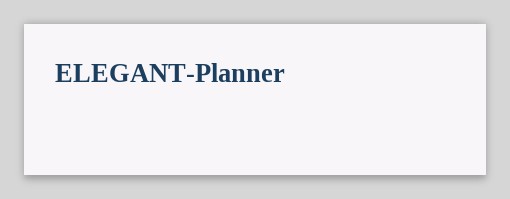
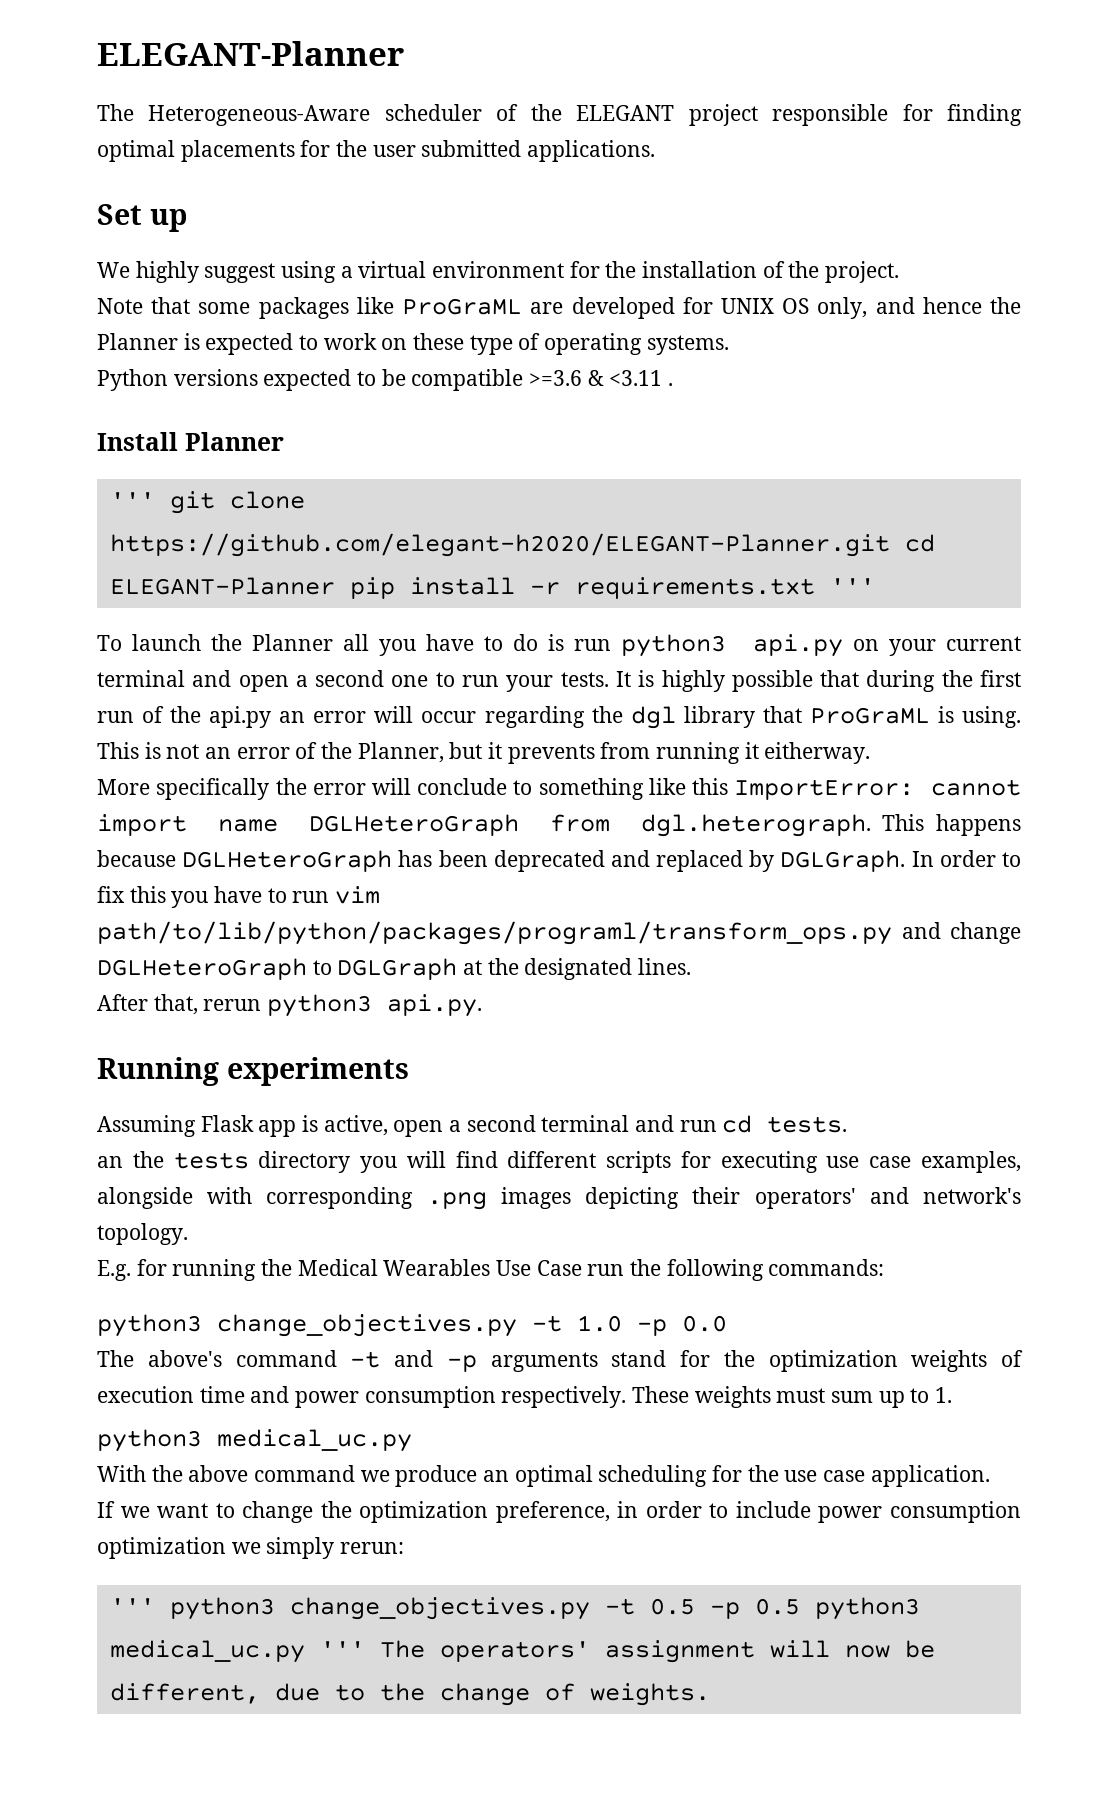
[55,63,285,82] ELEGANT-Planner -> [97,41,404,66] [97,104,1023,126] [97,140,656,162] [97,204,187,232] [97,261,900,283] [97,297,1021,319] [97,333,729,355] [97,369,674,391] [97,432,284,451] [109,491,305,514] [109,533,935,557] [109,577,875,599] [97,634,1022,657] [97,670,1021,692] [97,706,1021,729] [97,742,871,764] [97,778,1021,800] [97,814,1021,837] [97,850,1021,872] [97,886,381,908] [97,921,1021,945] [97,958,692,980] [97,994,483,1017] [97,1057,409,1086] [97,1115,848,1137] [97,1151,1021,1173] [97,1187,1021,1210] [97,1223,188,1245] [97,1259,885,1281] [97,1314,727,1337] [97,1350,1023,1372] [97,1386,953,1408] [97,1429,412,1452] [97,1465,990,1487] [97,1501,1021,1523] [97,1537,405,1559] [109,1597,920,1620] [109,1640,935,1663] [109,1683,710,1706] ELEGANT-Planner // The Heterogeneous-Aware scheduler of the ELEGANT project responsible for finding optimal placements for the user submitted applications. // Set up // We highly suggest using a virtual environment for the installation of the project. // Note that some packages like ProGraML are developed for UNIX OS only, and hence the Planner is expected to work on these type of operating systems. // Python versions expected to be compatible >=3.6 & <3.11 . // Install Planner // ''' git clone https://github.com/elegant-h2020/ELEGANT-Planner.git cd ELEGANT-Planner pip install -r requirements.txt ''' // To launch the Planner all you have to do is run python3 api.py on your current terminal and open a second one to run your tests. It is highly possible that during the first run of the api.py an error will occur regarding the dgl library that ProGraML is using. This is not an error of the Planner, but it prevents from running it eitherway. // More specifically the error will conclude to something like this ImportError: cannot import name DGLHeteroGraph from dgl.heterograph. This happens because DGLHeteroGraph has been deprecated and replaced by DGLGraph. In order to fix this you have to run vim path/to/lib/python/packages/programl/transform_ops.py and change DGLHeteroGraph to DGLGraph at the designated lines. // After that, rerun python3 api.py. // Running experiments // Assuming Flask app is active, open a second terminal and run cd tests. // an the tests directory you will find different scripts for executing use case examples, alongside with corresponding .png images depicting their operators' and network's topology. // E.g. for running the Medical Wearables Use Case run the following commands: // python3 change_objectives.py -t 1.0 -p 0.0 // The above's command -t and -p arguments stand for the optimization weights of execution time and power consumption respectively. These weights must sum up to 1. // python3 medical_uc.py // With the above command we produce an optimal scheduling for the use case application. // If we want to change the optimization preference, in order to include power consumption optimization we simply rerun: // ''' python3 change_objectives.py -t 0.5 -p 0.5 python3 medical_uc.py ''' The operators' assignment will now be different, due to the change of weights.

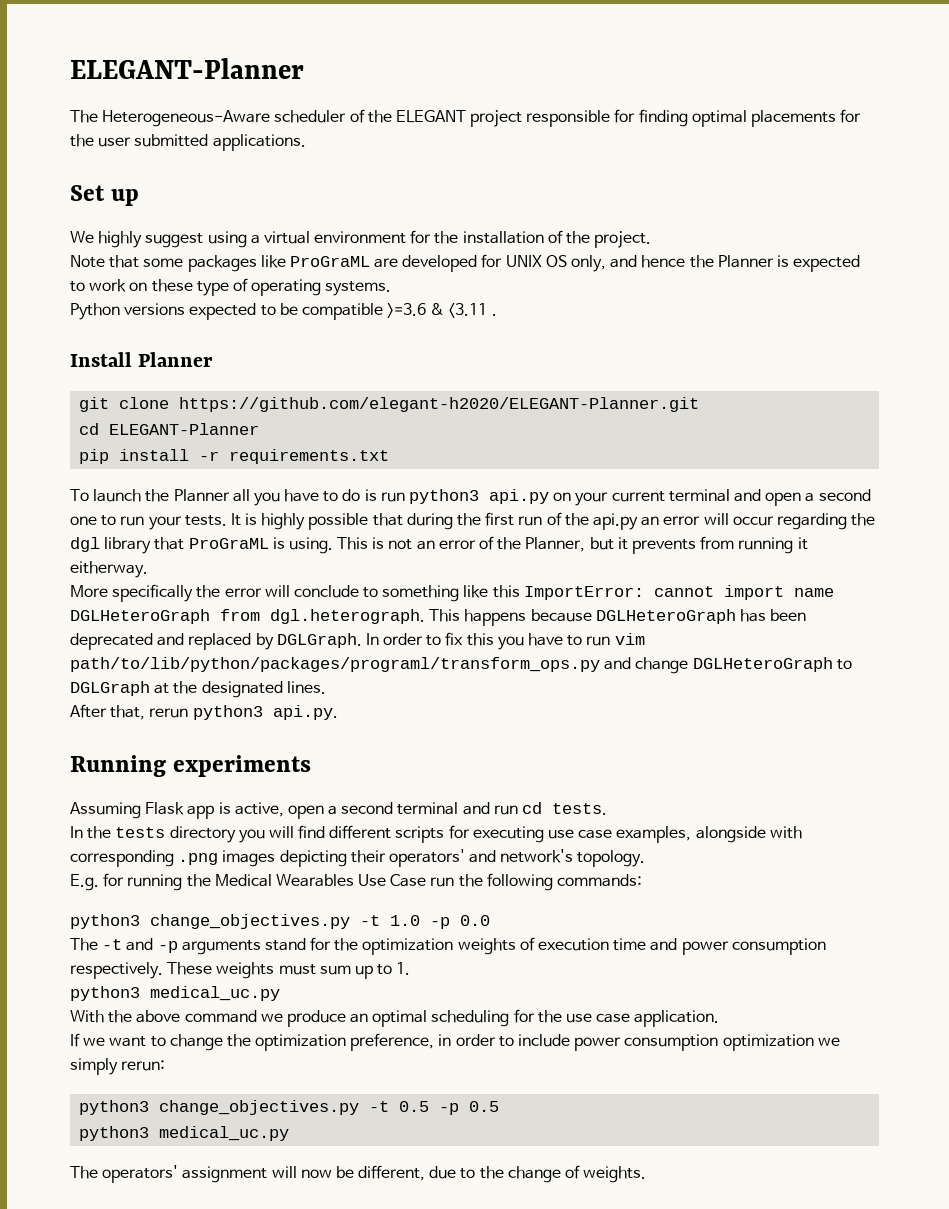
[109,492,155,508] ''' -> (214, 359) none
(890, 545) none -> (700, 404) //
(335, 586) none -> (260, 429) //
[829,578,875,594] ''' -> (390, 456) none
[97,1156,123,1168] an -> [70,826,83,838] In
[147,1350,337,1367] above's command -> (98, 944) none
[109,1598,155,1614] ''' -> (166, 1065) none
[814,1597,920,1620] [109,1640,365,1663] python3 medical_uc.py ''' -> [79,1126,290,1141] // python3 medical_uc.py //

